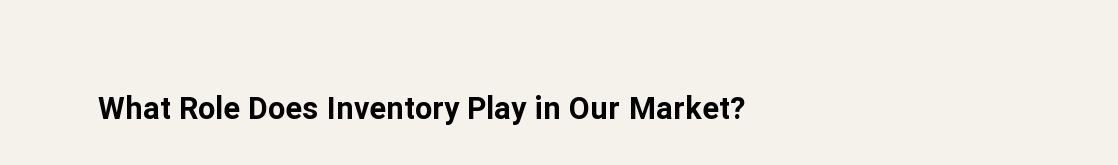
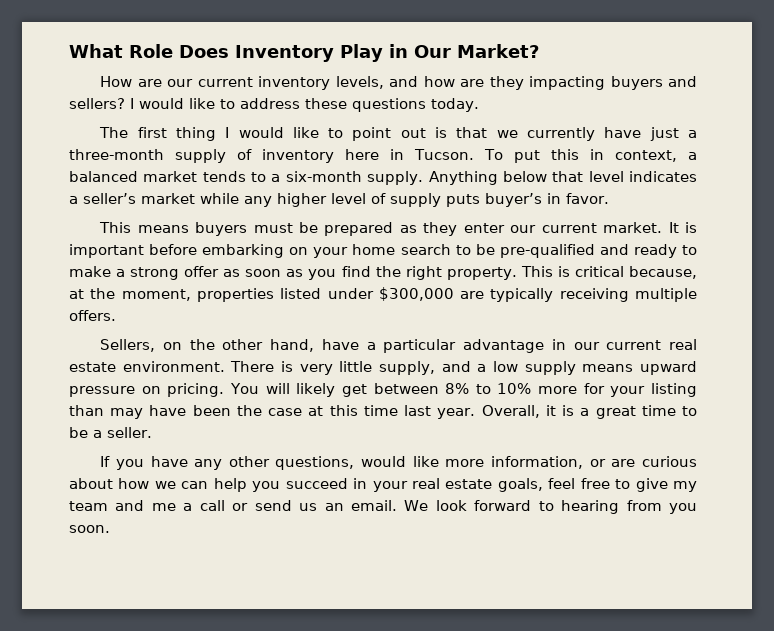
(745, 107) none -> [100,76,697,90] [69,98,479,112] [99,127,697,141] [69,149,697,163] [69,171,697,185] [69,193,609,207] [99,222,697,236] [69,244,698,258] [69,266,697,280] [69,287,697,302] [69,310,116,321] [100,339,697,353] [69,361,697,375] [69,383,697,397] [69,405,698,419] [69,427,152,438] [100,456,698,470] [69,478,697,492] [69,500,697,514] [69,525,110,533] // How are our current inventory levels, and how are they impacting buyers and sellers? I would like to address these questions today. // The first thing I would like to point out is that we currently have just a three-month supply of inventory here in Tucson. To put this in context, a balanced market tends to a six-month supply. Anything below that level indicates a seller’s market while any higher level of supply puts buyer’s in favor. // This means buyers must be prepared as they enter our current market. It is important before embarking on your home search to be pre-qualified and ready to make a strong offer as soon as you find the right property. This is critical because, at the moment, properties listed under $300,000 are typically receiving multiple offers. // Sellers, on the other hand, have a particular advantage in our current real estate environment. There is very little supply, and a low supply means upward pressure on pricing. You will likely get between 8% to 10% more for your listing than may have been the case at this time last year. Overall, it is a great time to be a seller. // If you have any other questions, would like more information, or are curious about how we can help you succeed in your real estate goals, feel free to give my team and me a call or send us an email. We look forward to hearing from you soon.

